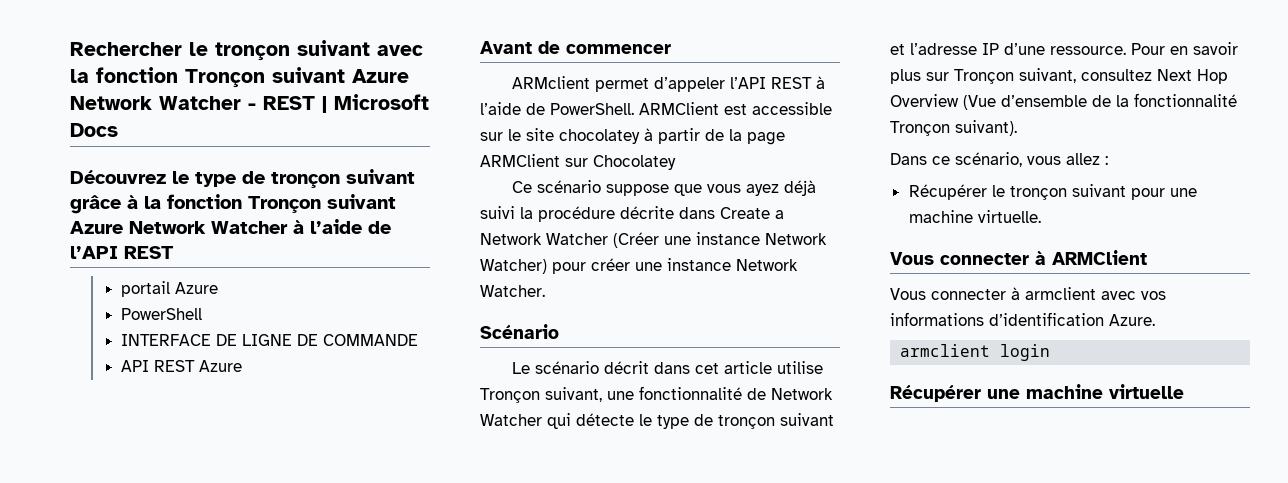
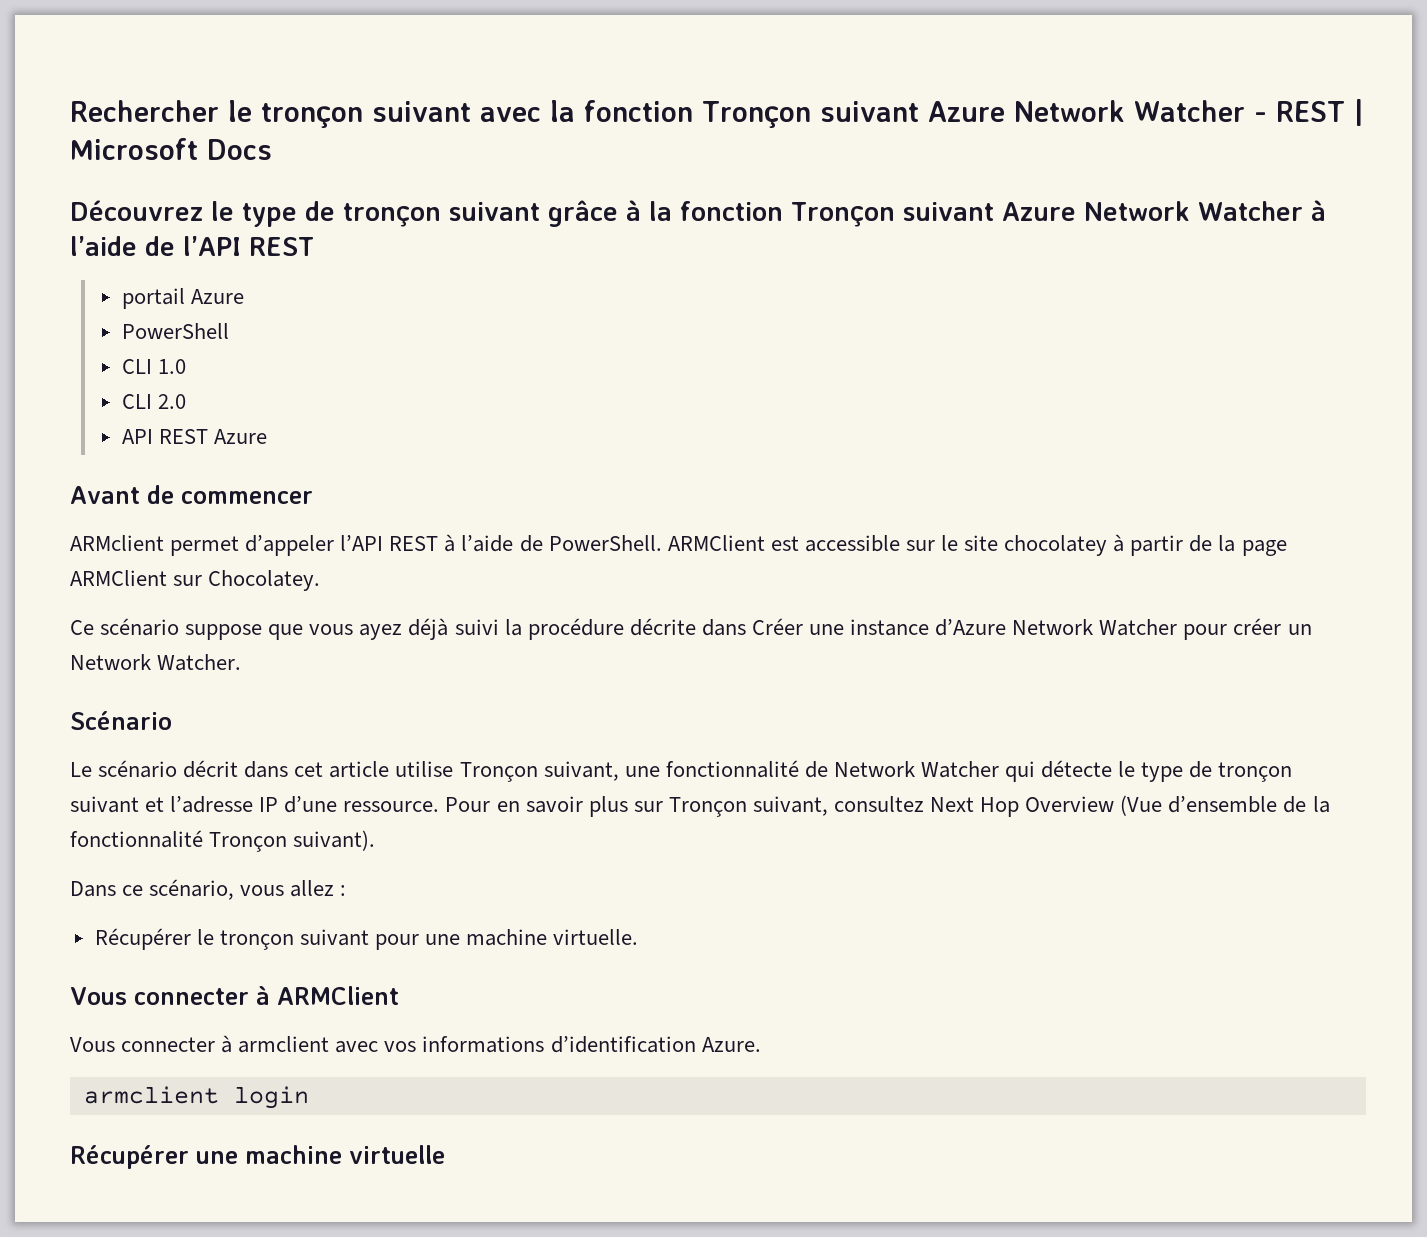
[121,334,419,346] INTERFACE DE LIGNE DE COMMANDE -> [121,359,186,374] [121,394,186,409] CLI 1.0 // CLI 2.0
[593,155,676,170] Chocolatey -> [208,570,321,591] Chocolatey.
[720,207,784,219] [480,232,827,248] [480,258,731,274] Create a Network Watcher (Créer une instance Network Watcher) pour créer une instance -> [751,618,1312,640] Créer une instance d’Azure Network Watcher pour créer un

